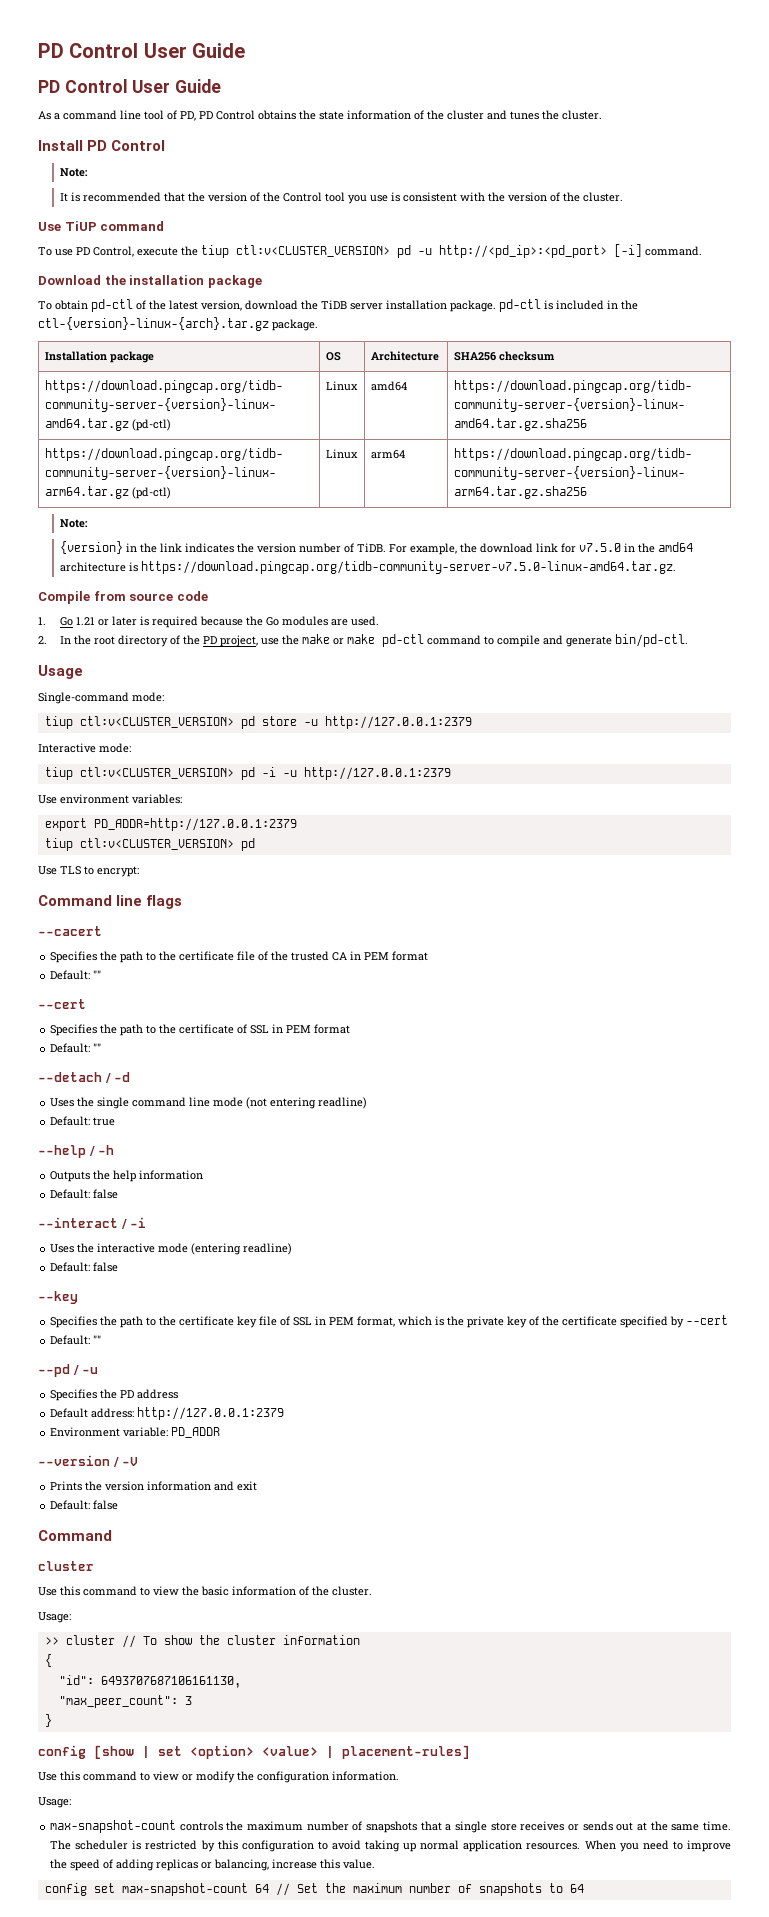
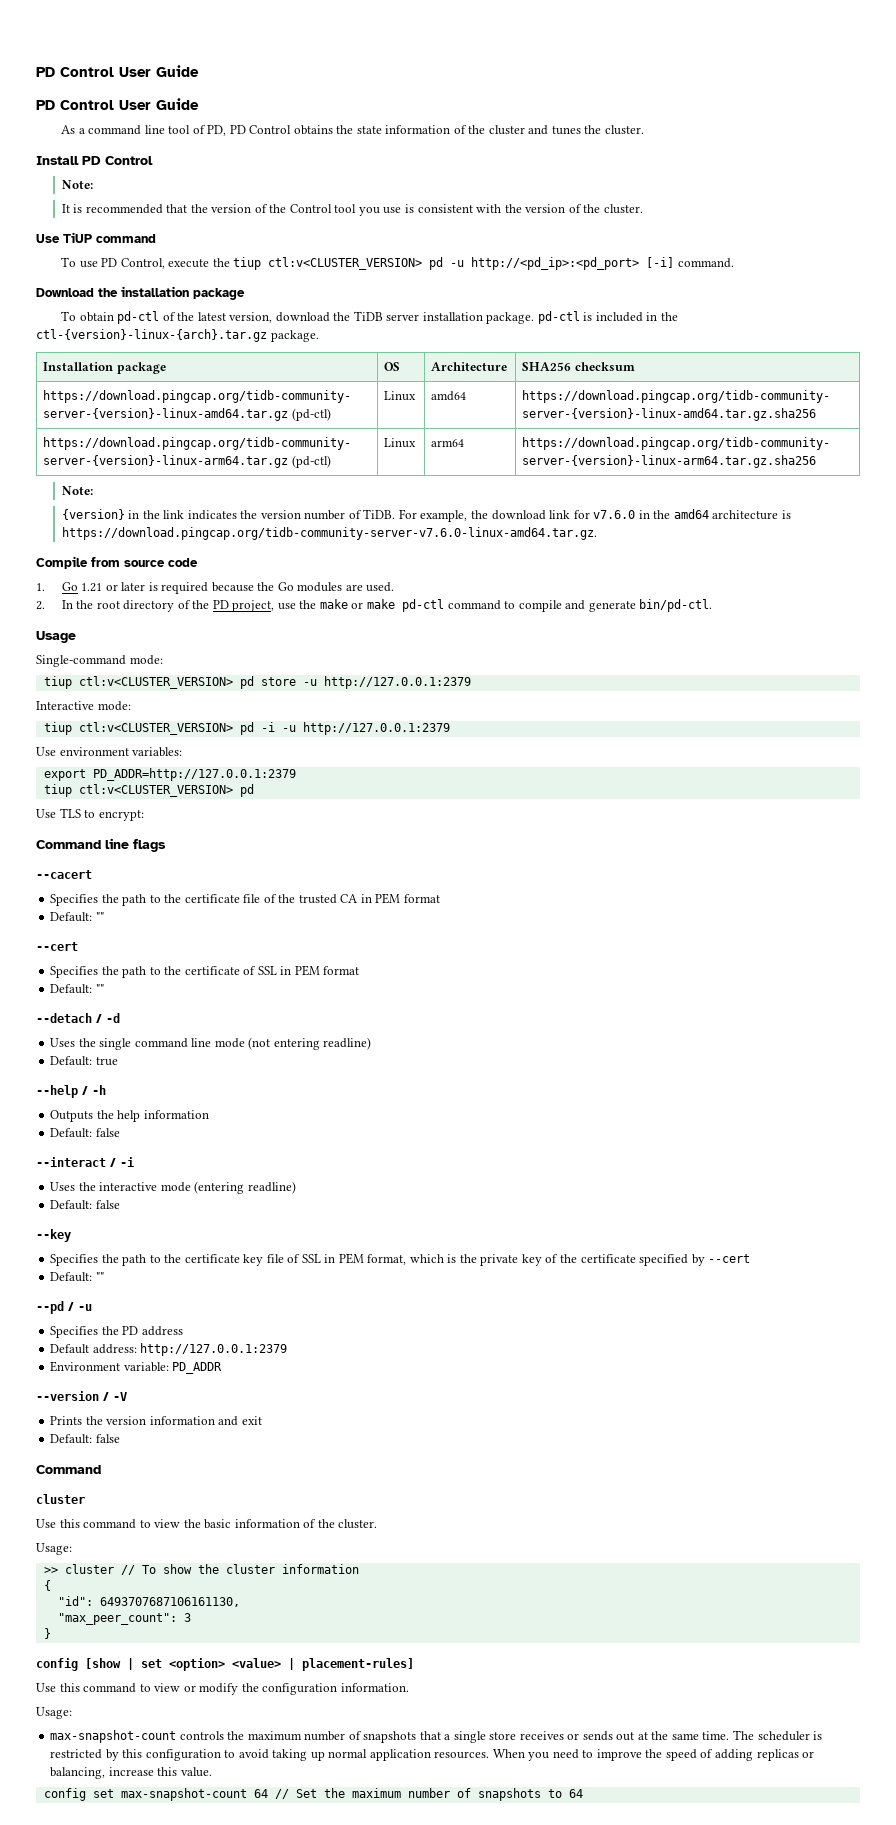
[578,543,621,552] v7.5.0 -> [593,510,636,519] v7.6.0
[140,561,676,574] https://download.pingcap.org/tidb-community-server-v7.5.0-linux-amd64.tar.gz. -> [61,527,597,540] https://download.pingcap.org/tidb-community-server-v7.6.0-linux-amd64.tar.gz.

